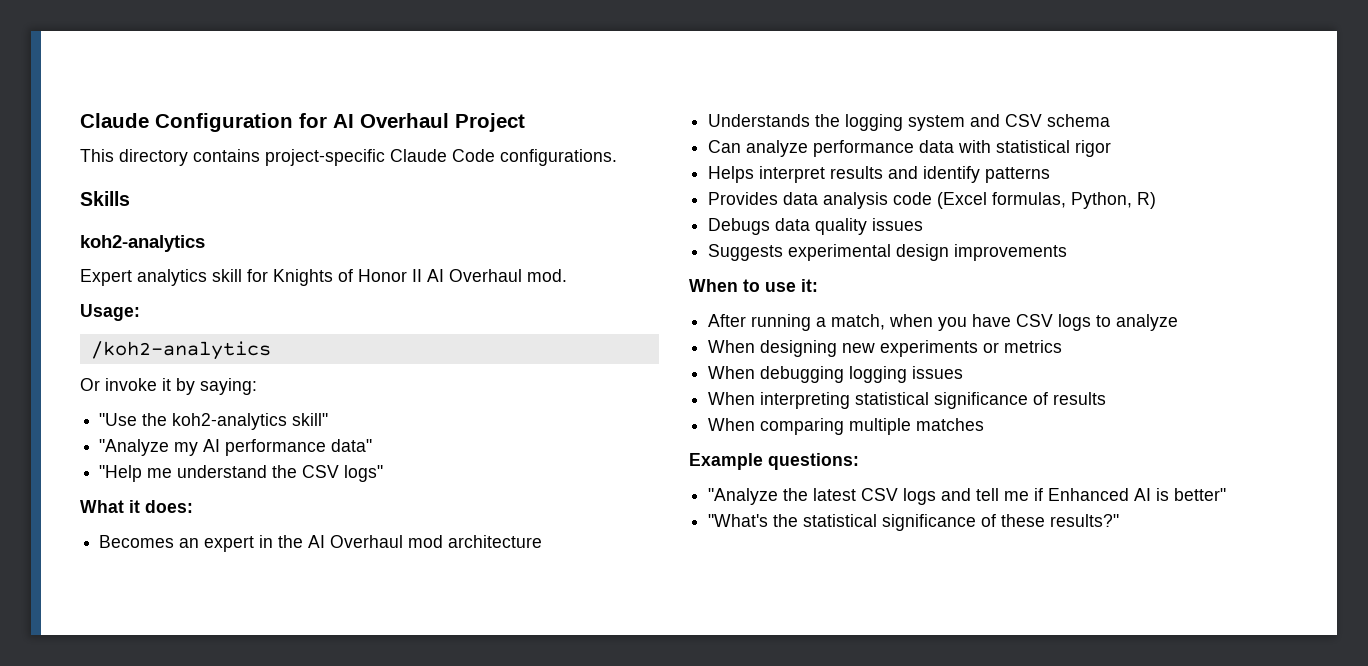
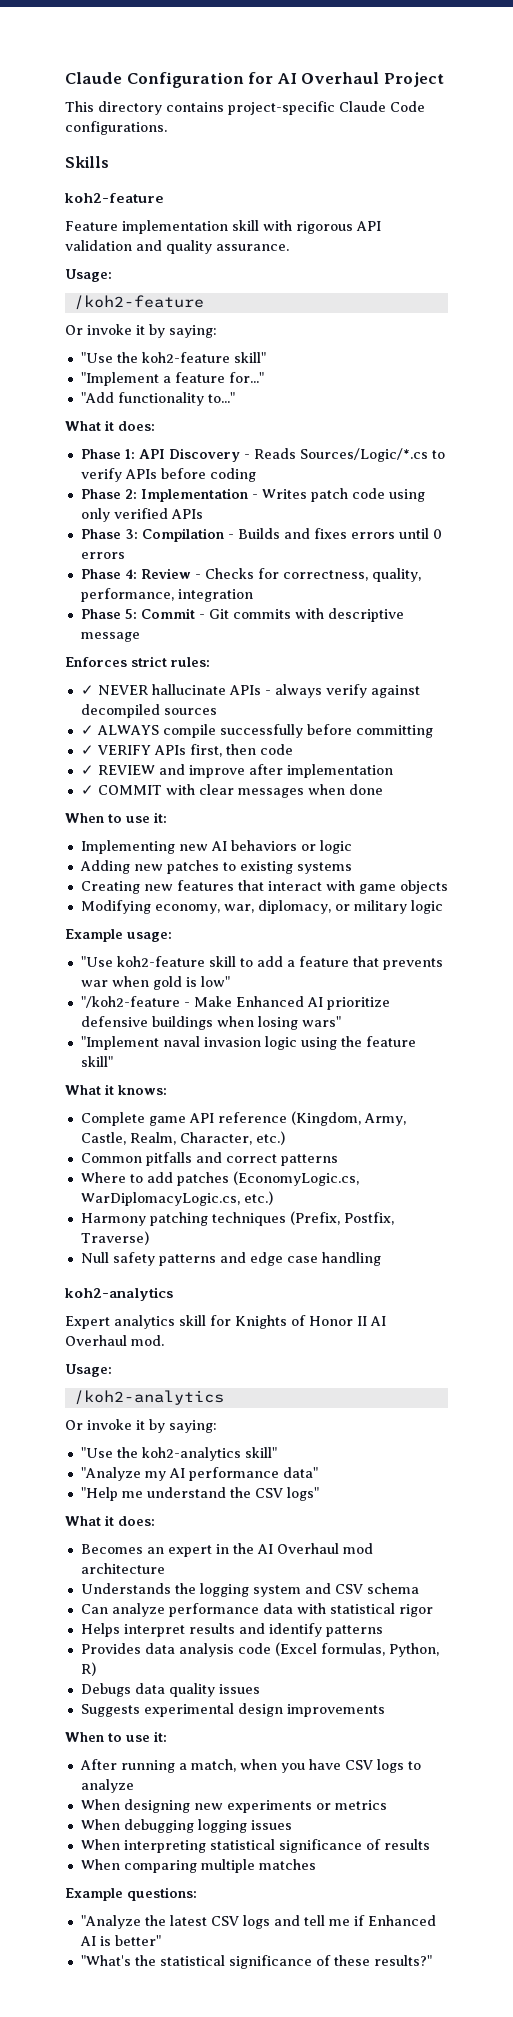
(130, 198) none -> [64,193,164,203] [65,220,381,234] [65,240,289,254] [65,269,112,282] [73,295,204,310] [65,324,217,338] [80,352,266,363] [80,372,264,386] [80,392,235,406] [65,420,155,431] [80,448,445,462] [80,468,256,482] [80,488,425,502] [80,508,203,522] [80,528,442,542] [80,552,125,559] [80,568,421,582] [80,588,253,602] [80,608,404,622] [80,632,140,642] [65,656,210,667] [80,684,420,698] [80,704,217,718] [80,724,433,738] [80,744,293,757] [80,764,393,778] [80,784,383,798] [65,812,167,823] [80,840,352,854] [79,860,352,874] [80,880,448,894] [80,900,443,914] [65,929,172,942] [80,956,443,970] [80,976,230,990] [80,996,390,1010] [80,1016,341,1030] [80,1036,416,1050] [80,1056,113,1067] [65,1084,167,1095] [80,1111,406,1126] [80,1131,285,1145] [80,1152,338,1166] [80,1171,359,1186] [80,1191,273,1206] [80,1211,394,1226] [80,1231,149,1245] [80,1252,381,1266] // koh2-feature // Feature implementation skill with rigorous API validation and quality assurance. // Usage: // /koh2-feature // Or invoke it by saying: // "Use the koh2-feature skill" // "Implement a feature for..." // "Add functionality to..." // What it does: // Phase 1: API Discovery - Reads Sources/Logic/*.cs to verify APIs before coding // Phase 2: Implementation - Writes patch code using only verified APIs // Phase 3: Compilation - Builds and fixes errors until 0 errors // Phase 4: Review - Checks for correctness, quality, performance, integration // Phase 5: Commit - Git commits with descriptive message // Enforces strict rules: // ✓ NEVER hallucinate APIs - always verify against decompiled sources // ✓ ALWAYS compile successfully before committing // ✓ VERIFY APIs first, then code // ✓ REVIEW and improve after implementation // ✓ COMMIT with clear messages when done // When to use it: // Implementing new AI behaviors or logic // Adding new patches to existing systems // Creating new features that interact with game objects // Modifying economy, war, diplomacy, or military logic // Example usage: // "Use koh2-feature skill to add a feature that prevents war when gold is low" // "/koh2-feature - Make Enhanced AI prioritize defensive buildings when losing wars" // "Implement naval invasion logic using the feature skill" // What it knows: // Complete game API reference (Kingdom, Army, Castle, Realm, Character, etc.) // Common pitfalls and correct patterns // Where to add patches (EconomyLogic.cs, WarDiplomacyLogic.cs, etc.) // Harmony patching techniques (Prefix, Postfix, Traverse) // Null safety patterns and edge case handling

